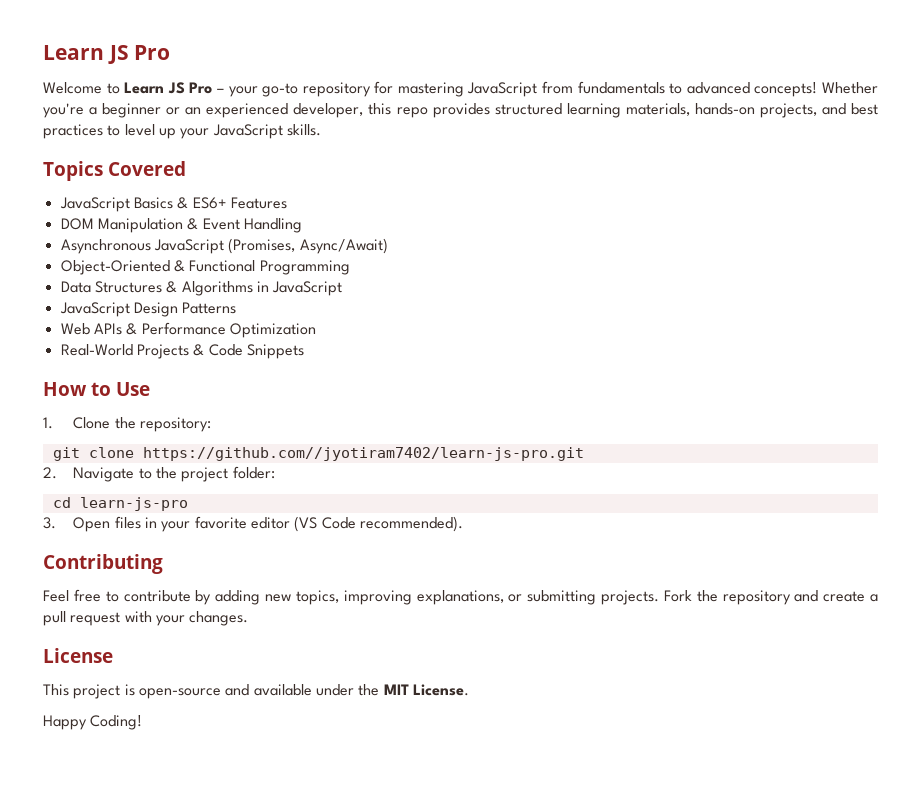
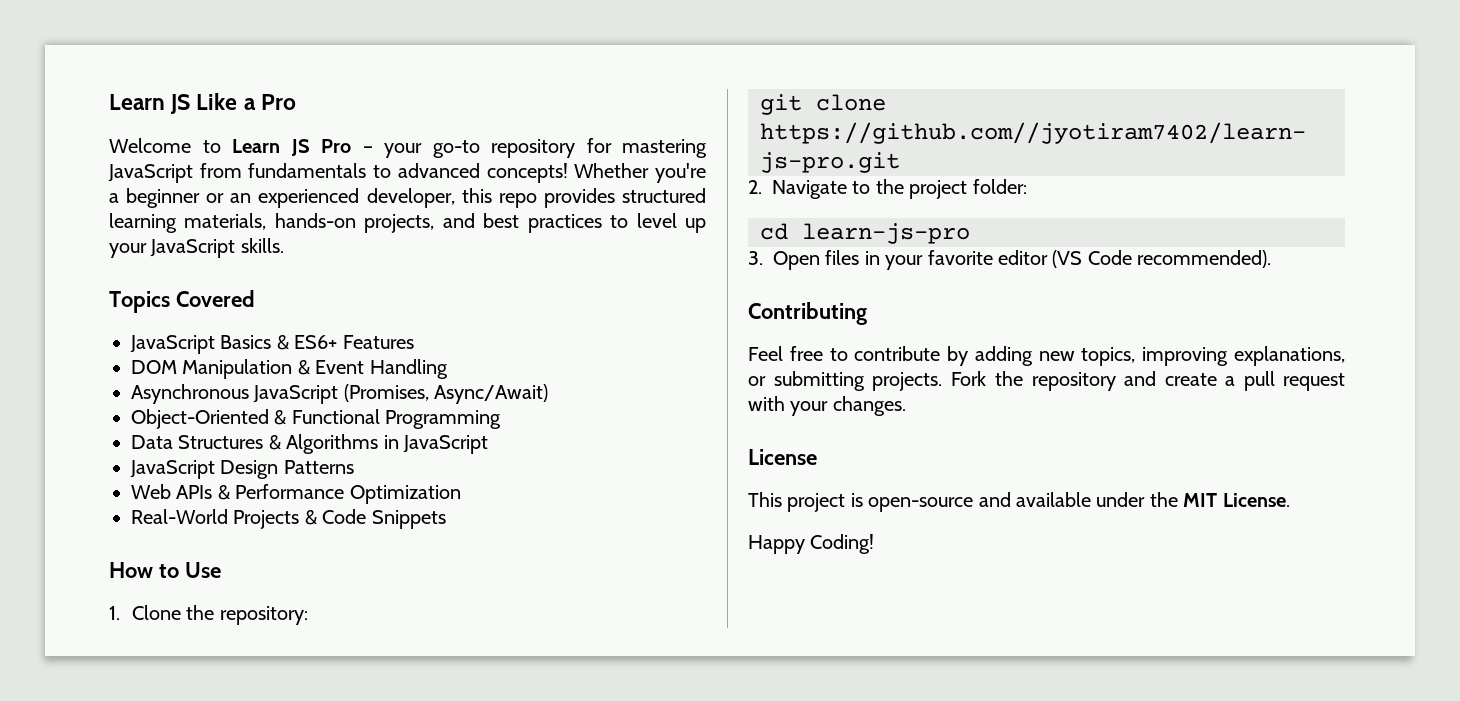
[43,45,129,64] Learn JS -> [109,93,256,114] Learn JS Like a

